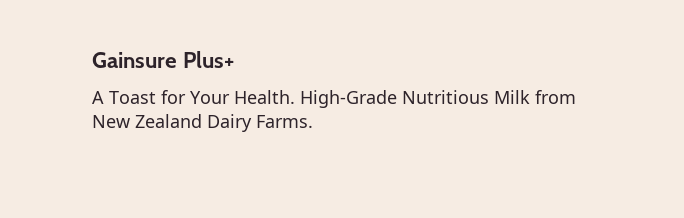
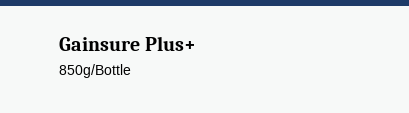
[92,90,576,108] [92,114,313,132] A Toast for Your Health. High-Grade Nutritious Milk from New Zealand Dairy Farms. -> [59,64,131,78] 850g/Bottle

